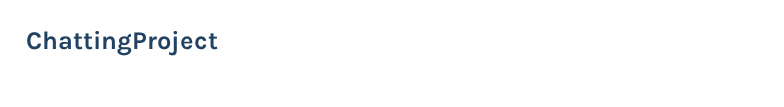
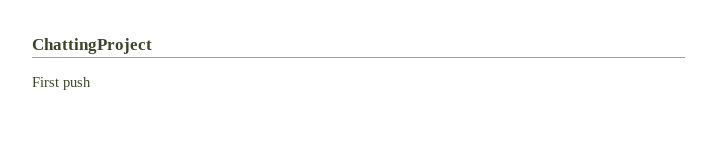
(218, 43) none -> [32,77,91,90] // First push

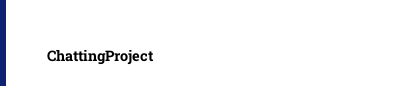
[32,77,91,90] // First push -> (154, 57) none

